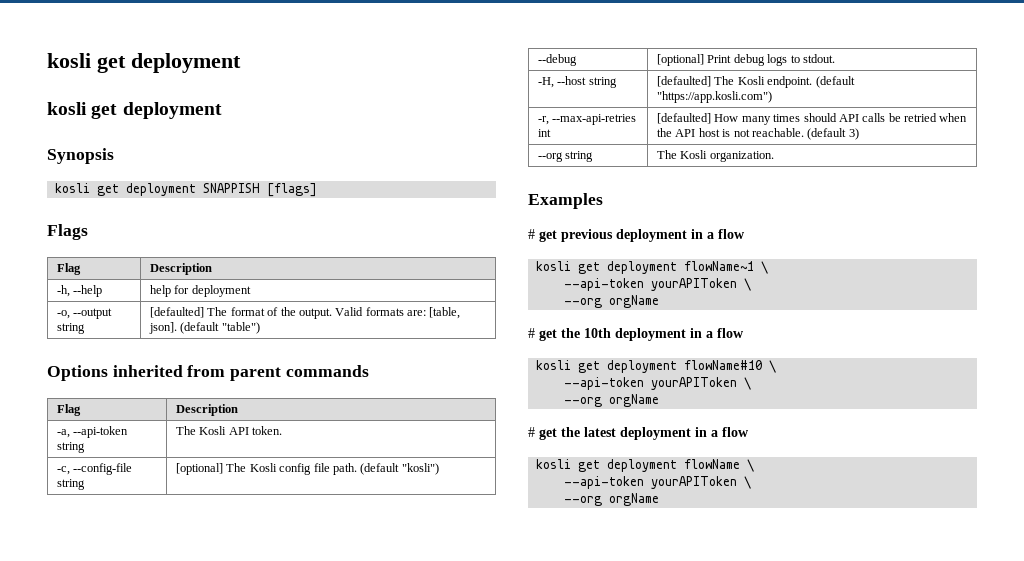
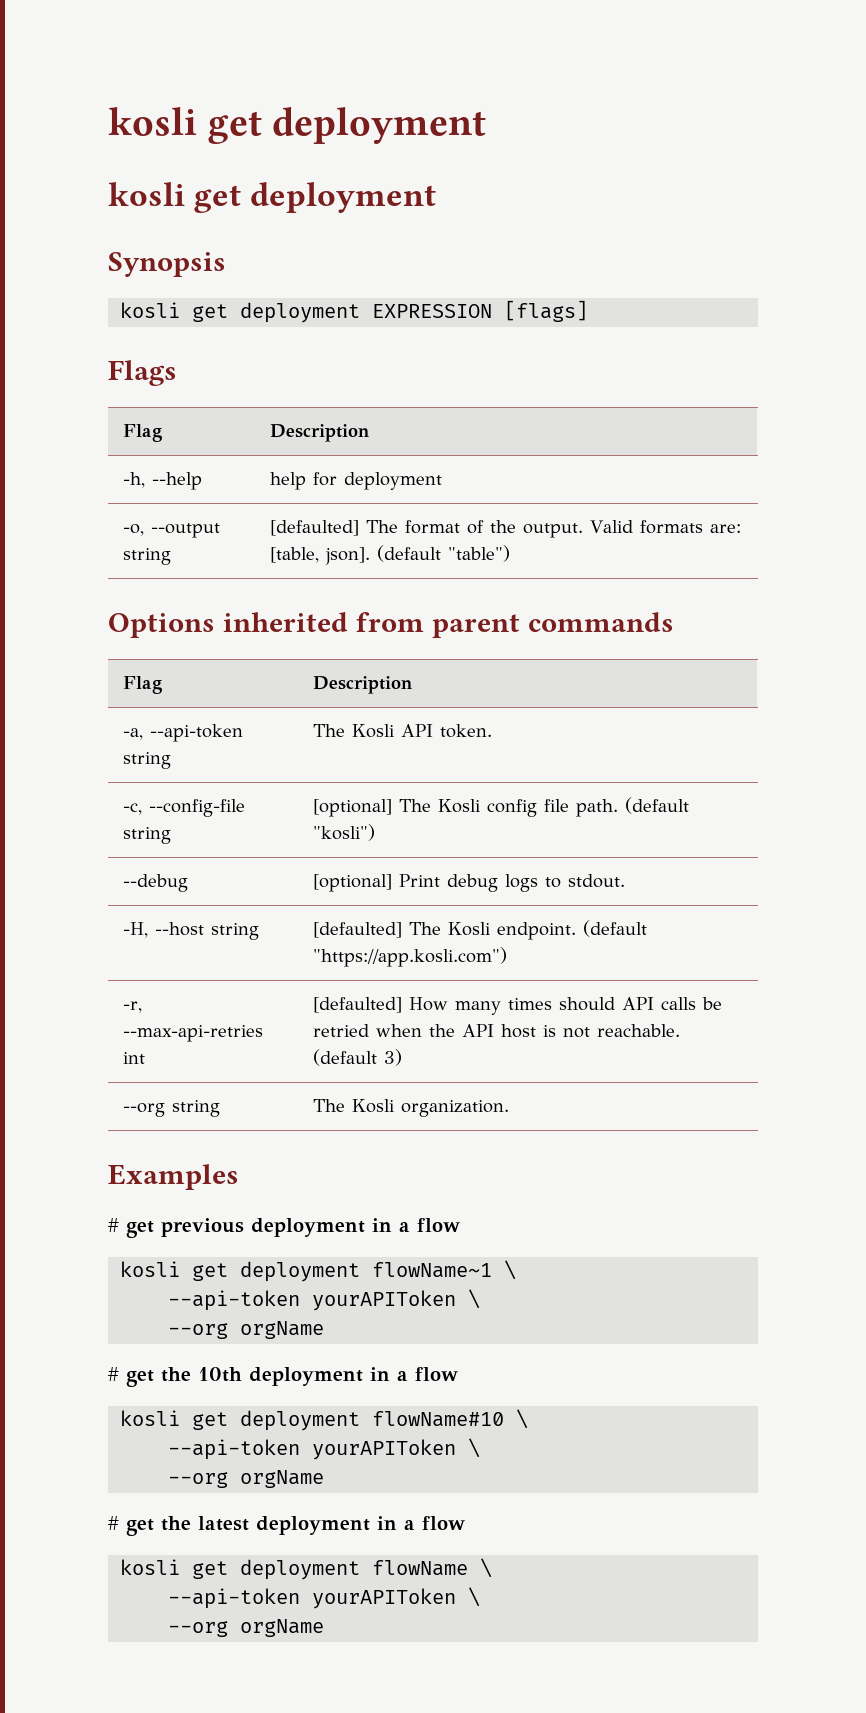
[203,183,261,193] SNAPPISH -> [372,304,493,318] EXPRESSION

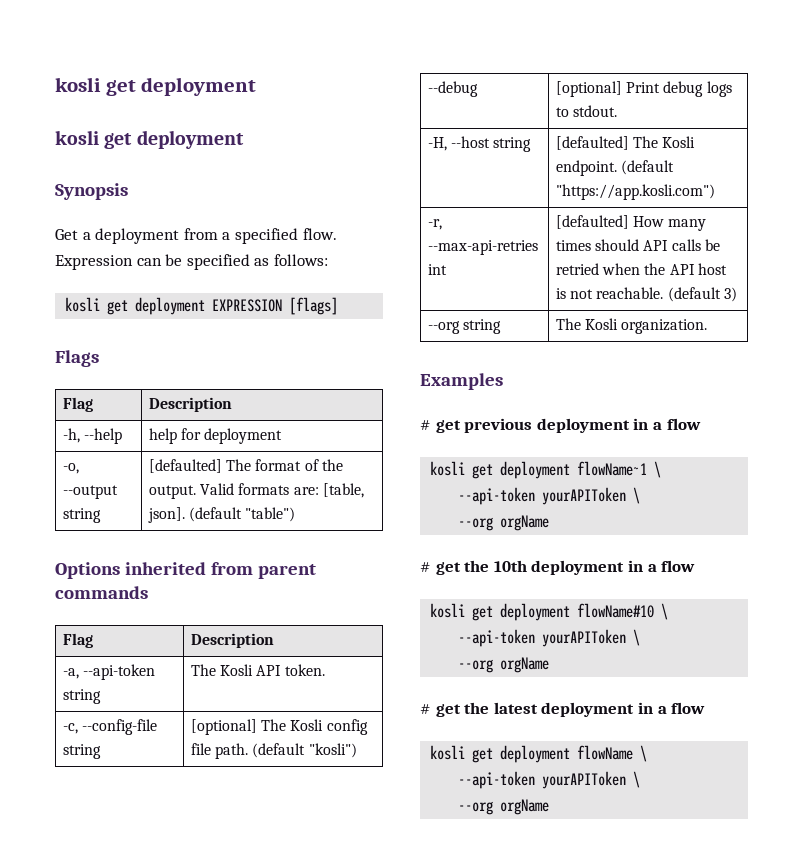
(226, 264) none -> [55,228,337,244] [55,254,328,270] // Get a deployment from a specified flow. Expression can be specified as follows:

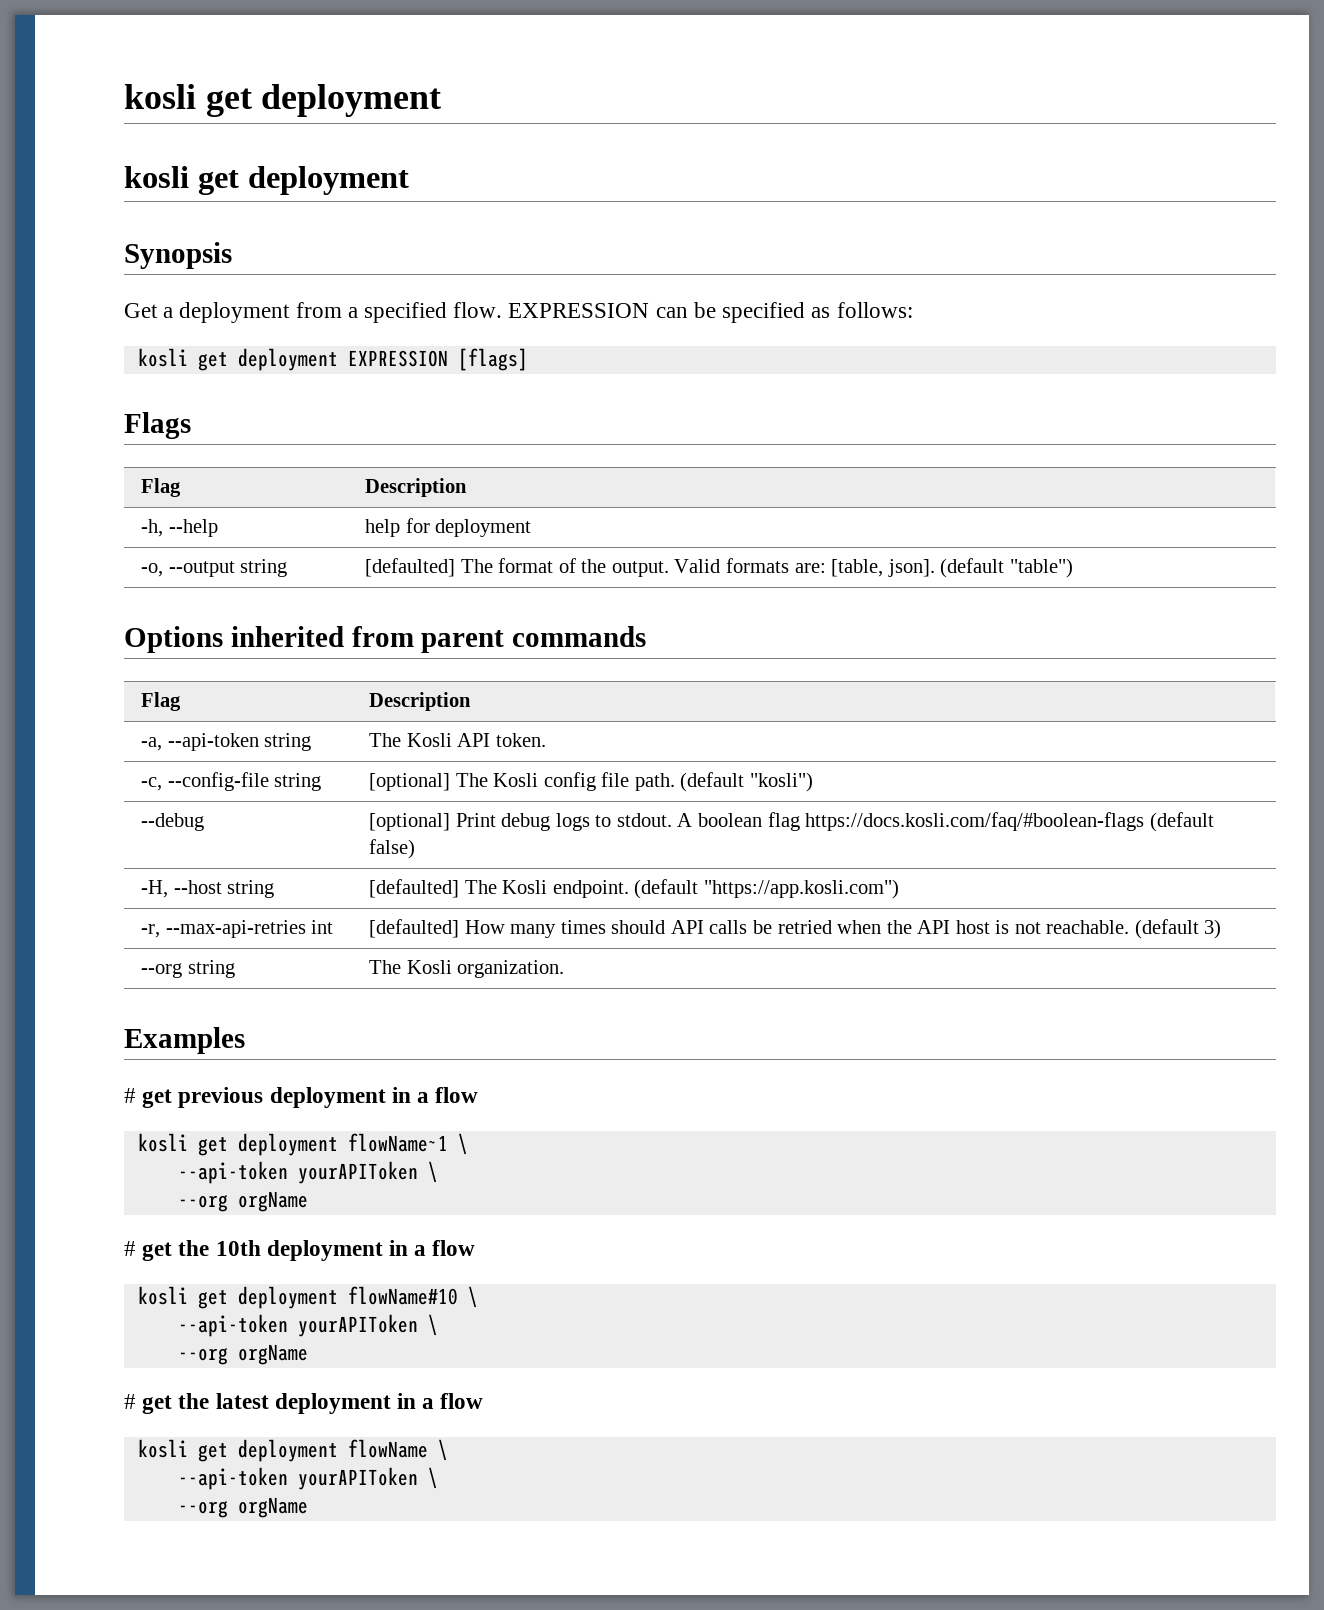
[55,255,133,270] Expression -> [508,303,650,318] EXPRESSION
(618, 111) none -> [677,812,1214,832] [369,839,416,859] A boolean flag https://docs.kosli.com/faq/#boolean-flags (default false)

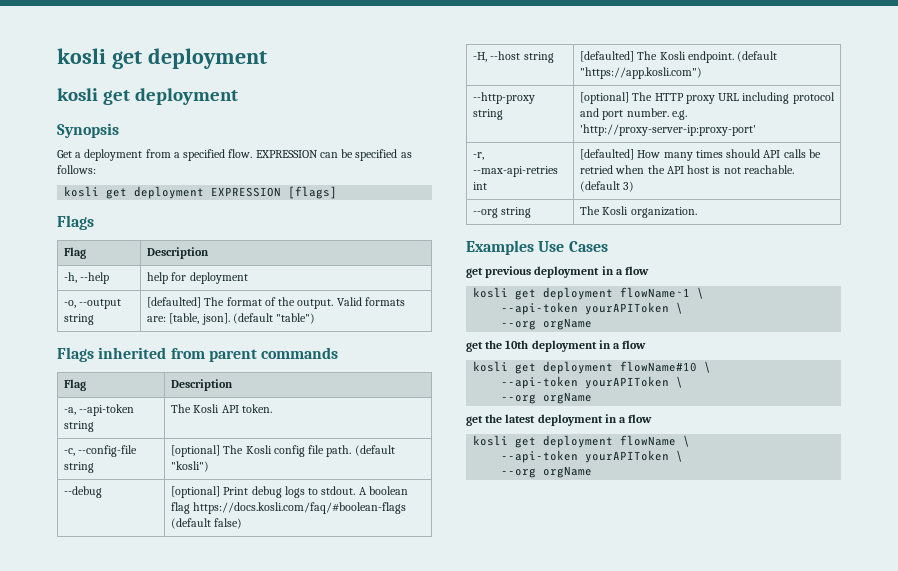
[124,626,223,653] Options -> [57,347,94,362] Flags
(899, 889) none -> [473,92,536,104] [473,109,504,120] [580,92,835,104] [580,108,687,120] [580,124,757,136] // --http-proxy string | [optional] The HTTP proxy URL including protocol and port number. e.g. 'http://proxy-server-ip:proxy-port'
[124,1088,136,1103] // # -> [538,241,608,252] Use Cases //
[124,1241,136,1256] # -> (593, 324) none
[124,1394,136,1409] # -> (593, 398) none

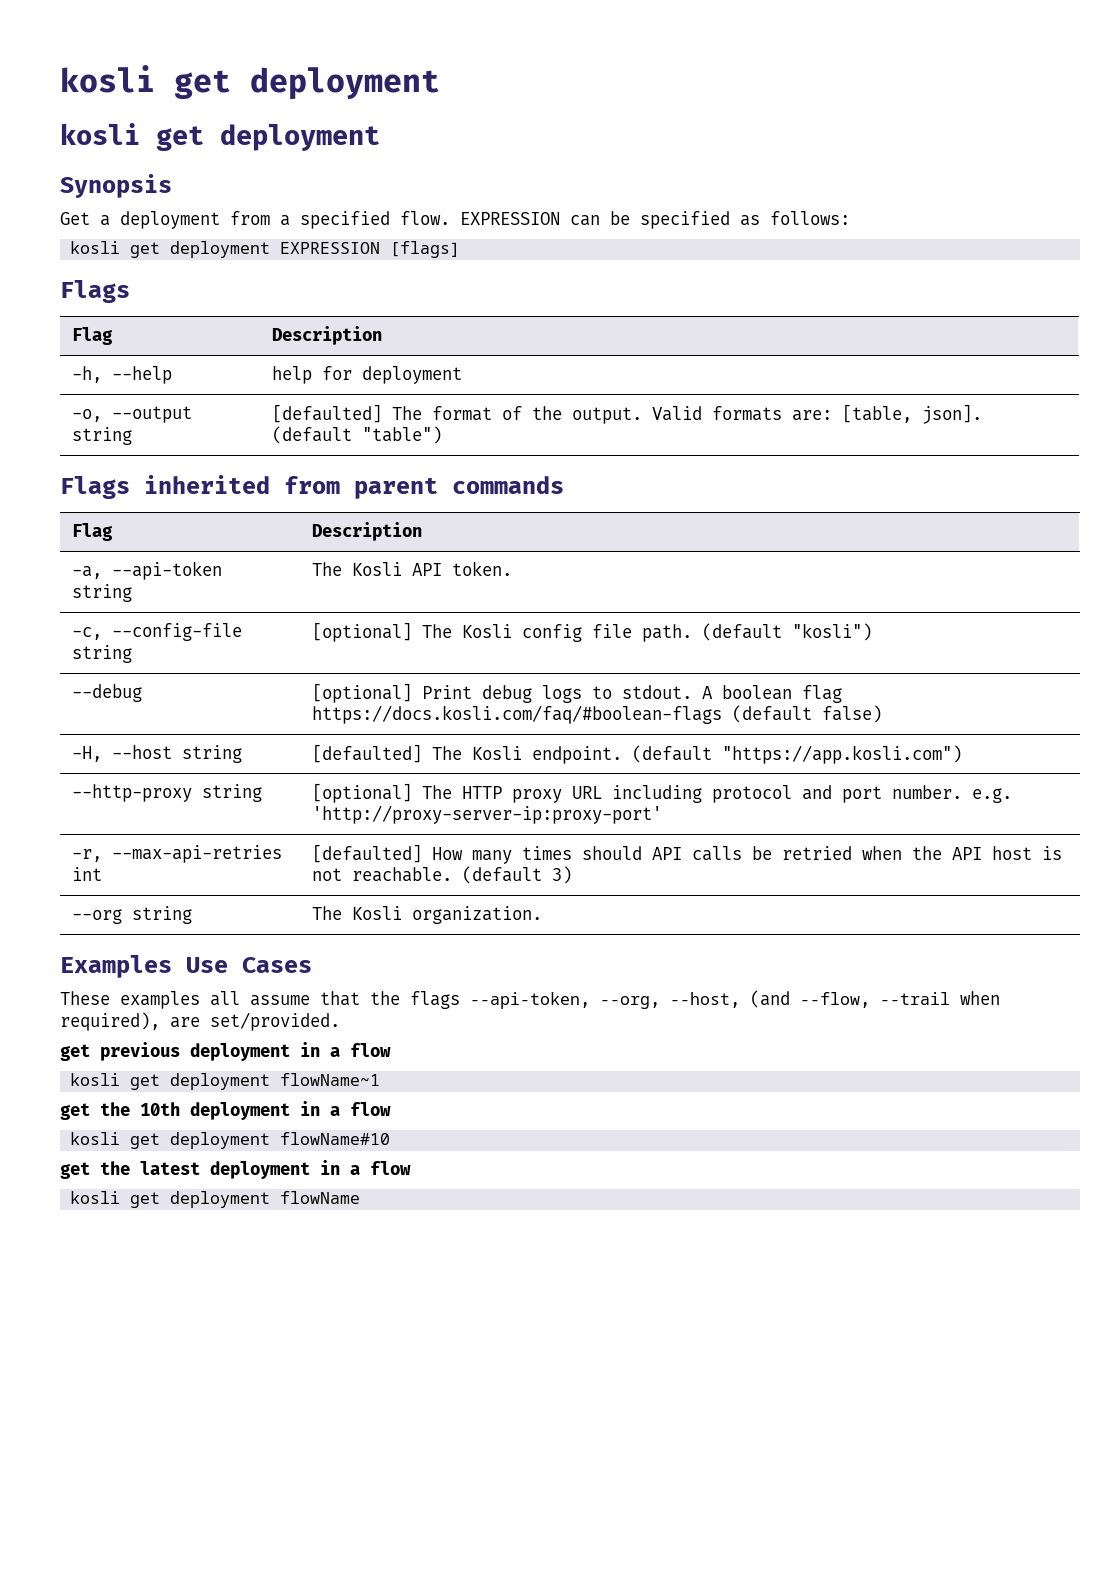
(608, 246) none -> [60,990,1000,1009] [60,1012,340,1031] // These examples all assume that the flags --api-token, --org, --host, (and --flow, --trail when required), are set/provided.
[697,287,705,299] [501,302,684,315] [501,318,593,330] \ // --api-token yourAPIToken \ // --org orgName -> (381, 1079) none
[704,361,712,373] [501,376,684,389] [501,392,593,404] \ // --api-token yourAPIToken \ // --org orgName -> (391, 1138) none
[683,435,691,447] [501,450,684,463] [501,466,593,478] \ // --api-token yourAPIToken \ // --org orgName -> (361, 1197) none

